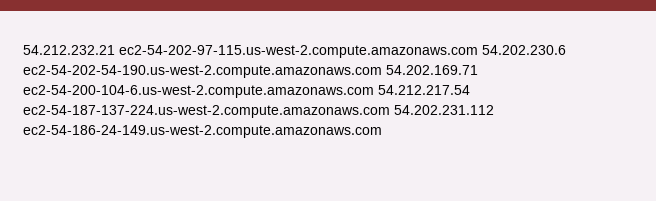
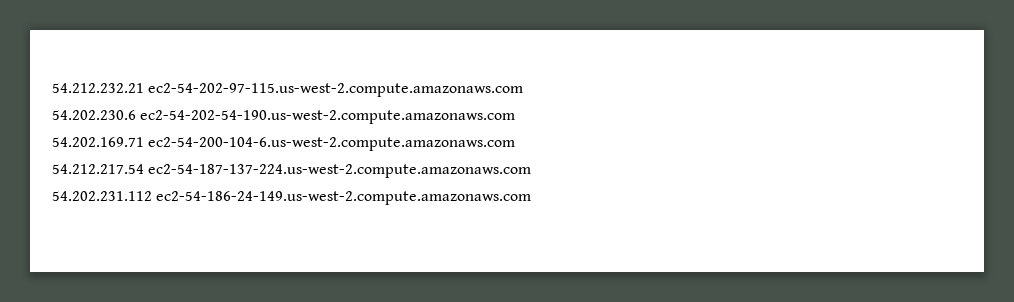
(478, 51) none -> (524, 90) //
(382, 71) none -> (516, 117) //
(374, 91) none -> (516, 144) //
(390, 111) none -> (532, 171) //

